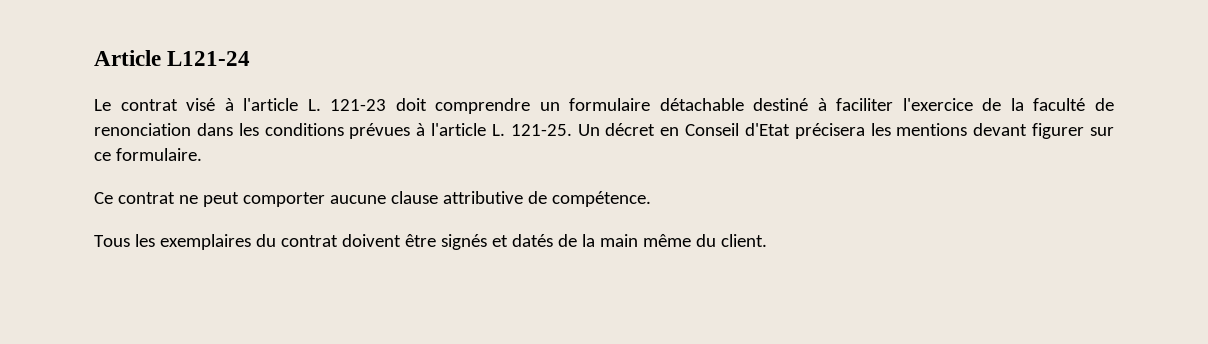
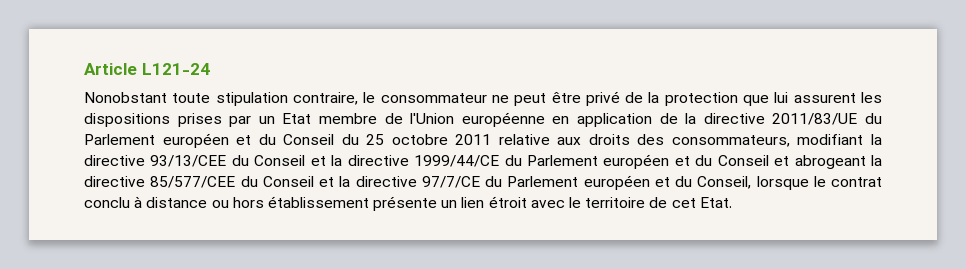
[94,98,1114,114] [94,123,1115,139] [94,148,202,161] [94,191,651,207] [94,234,767,250] Le contrat visé à l'article L. 121-23 doit comprendre un formulaire détachable destiné à faciliter l'exercice de la faculté de renonciation dans les conditions prévues à l'article L. 121-25. Un décret en Conseil d'Etat précisera les mentions devant figurer sur ce formulaire. // Ce contrat ne peut comporter aucune clause attributive de compétence. // Tous les exemplaires du contrat doivent être signés et datés de la main même du client. -> [84,91,882,106] [84,112,883,127] [84,133,882,148] [84,154,882,169] [84,175,882,190] [84,196,732,211] Nonobstant toute stipulation contraire, le consommateur ne peut être privé de la protection que lui assurent les dispositions prises par un Etat membre de l'Union européenne en application de la directive 2011/83/UE du Parlement européen et du Conseil du 25 octobre 2011 relative aux droits des consommateurs, modifiant la directive 93/13/CEE du Conseil et la directive 1999/44/CE du Parlement européen et du Conseil et abrogeant la directive 85/577/CEE du Conseil et la directive 97/7/CE du Parlement européen et du Conseil, lorsque le contrat conclu à distance ou hors établissement présente un lien étroit avec le territoire de cet Etat.

